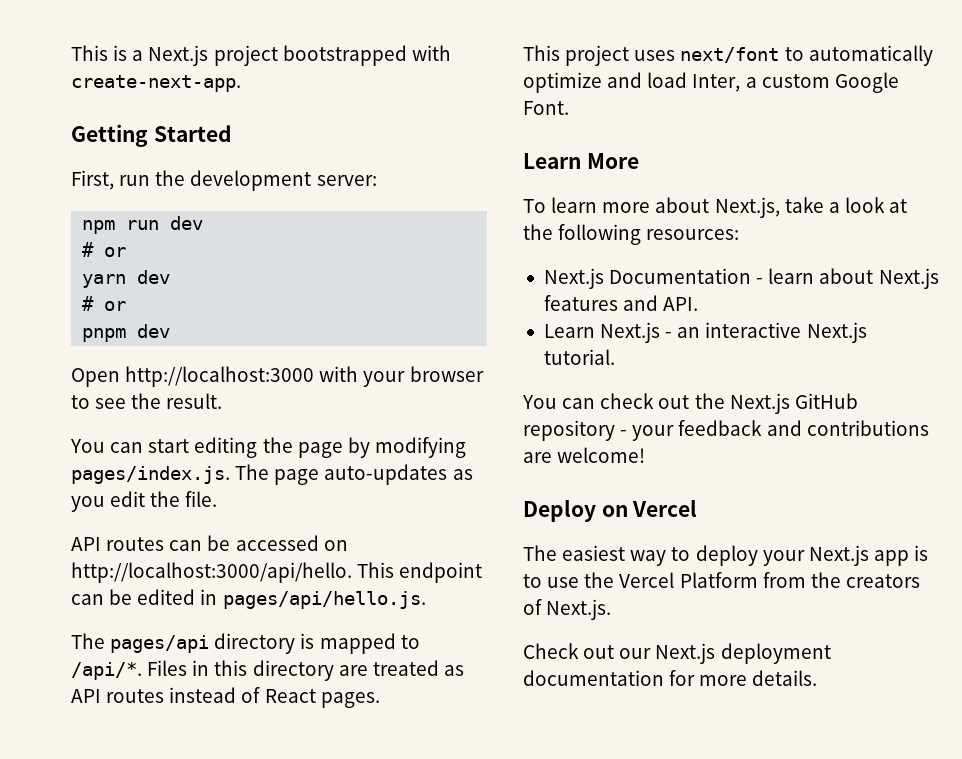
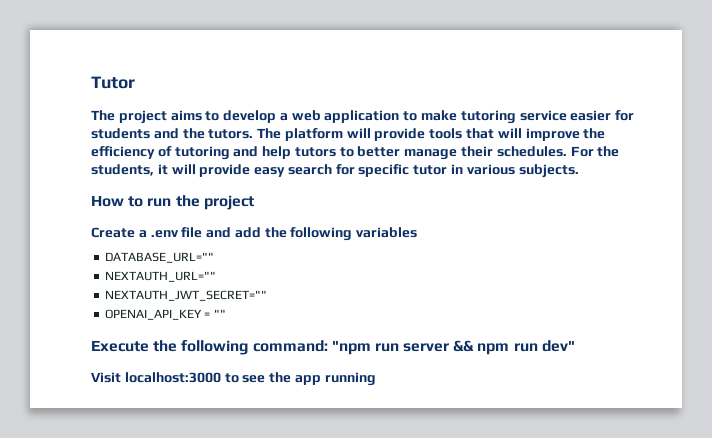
[71,45,451,66] [71,75,241,92] [71,124,232,147] [71,170,377,191] [82,216,204,234] [82,242,127,257] [82,270,171,288] [82,296,127,311] [82,324,171,342] [71,366,484,387] [71,393,223,409] [70,437,466,458] [71,464,473,485] [71,491,218,512] [71,535,348,551] [71,562,483,583] [71,589,426,609] [71,633,420,654] [71,660,464,681] [71,687,380,708] [523,45,933,66] [523,72,899,93] [523,101,569,115] [523,153,639,169] [523,197,908,218] [523,224,740,245] [543,268,939,289] [543,295,699,311] [543,322,867,343] [543,349,615,365] [522,393,858,414] [523,420,929,441] [523,447,646,463] [523,499,698,522] [523,545,929,566] [523,572,920,588] [523,599,612,620] [523,643,831,664] [523,670,818,686] This is a Next.js project bootstrapped with create-next-app. // Getting Started // First, run the development server: // npm run dev // # or // yarn dev // # or // pnpm dev // Open http://localhost:3000 with your browser to see the result. // You can start editing the page by modifying pages/index.js. The page auto-updates as you edit the file. // API routes can be accessed on http://localhost:3000/api/hello. This endpoint can be edited in pages/api/hello.js. // The pages/api directory is mapped to /api/*. Files in this directory are treated as API routes instead of React pages. // This project uses next/font to automatically optimize and load Inter, a custom Google Font. // Learn More // To learn more about Next.js, take a look at the following resources: // Next.js Documentation - learn about Next.js features and API. // Learn Next.js - an interactive Next.js tutorial. // You can check out the Next.js GitHub repository - your feedback and contributions are welcome! // Deploy on Vercel // The easiest way to deploy your Next.js app is to use the Vercel Platform from the creators of Next.js. // Check out our Next.js deployment documentation for more details. -> [91,76,135,89] [91,110,635,124] [91,128,606,141] [91,146,620,160] [91,164,579,178] [91,195,254,210] [91,227,418,241] [104,252,214,263] [104,271,216,282] [104,290,267,301] [104,309,226,320] [91,340,575,355] [91,372,376,386] Tutor // The project aims to develop a web application to make tutoring service easier for students and the tutors. The platform will provide tools that will improve the efficiency of tutoring and help tutors to better manage their schedules. For the students, it will provide easy search for specific tutor in various subjects. // How to run the project // Create a .env file and add the following variables // DATABASE_URL="" // NEXTAUTH_URL="" // NEXTAUTH_JWT_SECRET="" // OPENAI_API_KEY = "" // Execute the following command: "npm run server && npm run dev" // Visit localhost:3000 to see the app running

